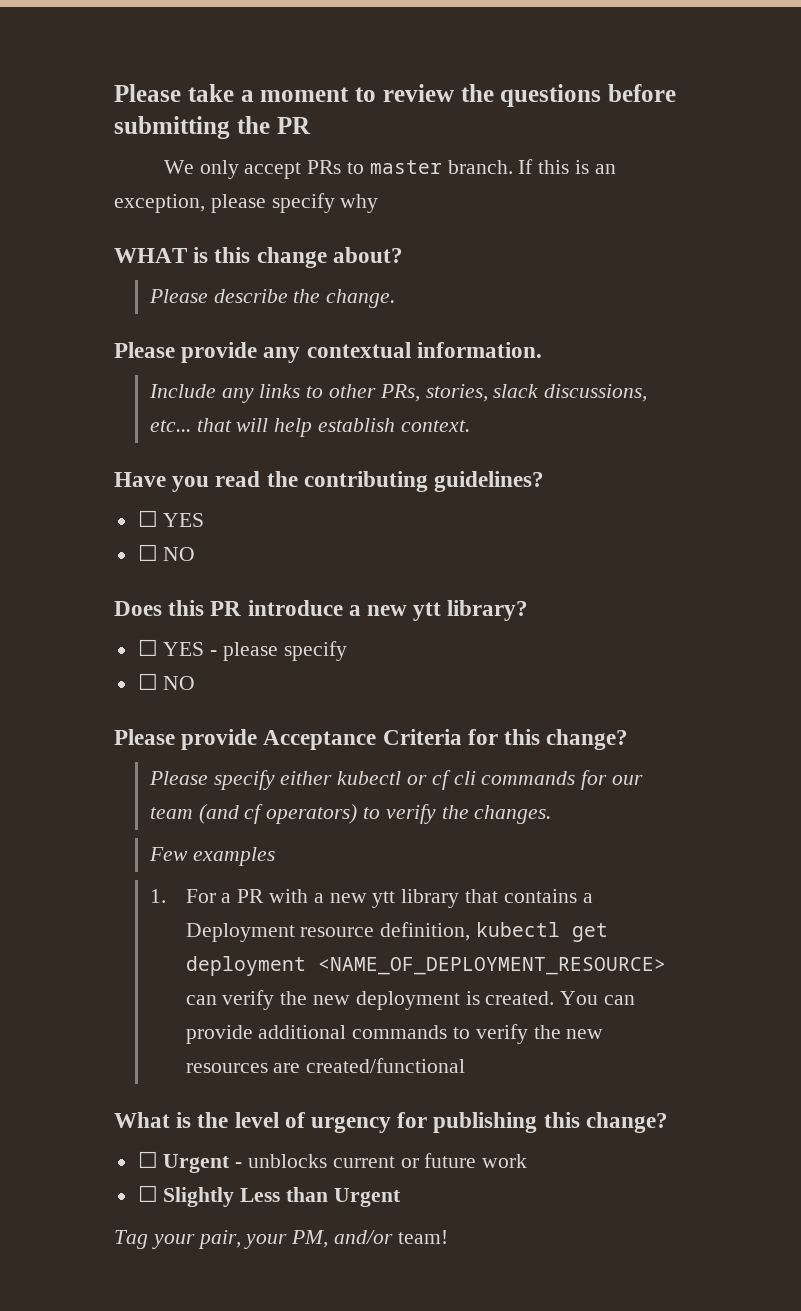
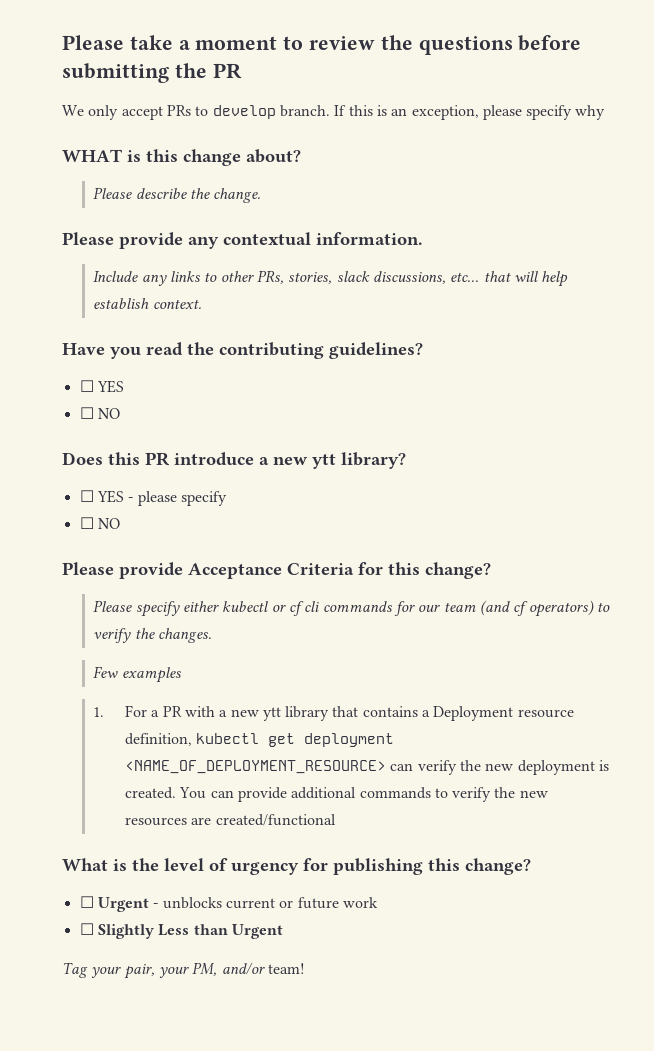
[369,160,442,174] master -> [212,105,276,119] develop

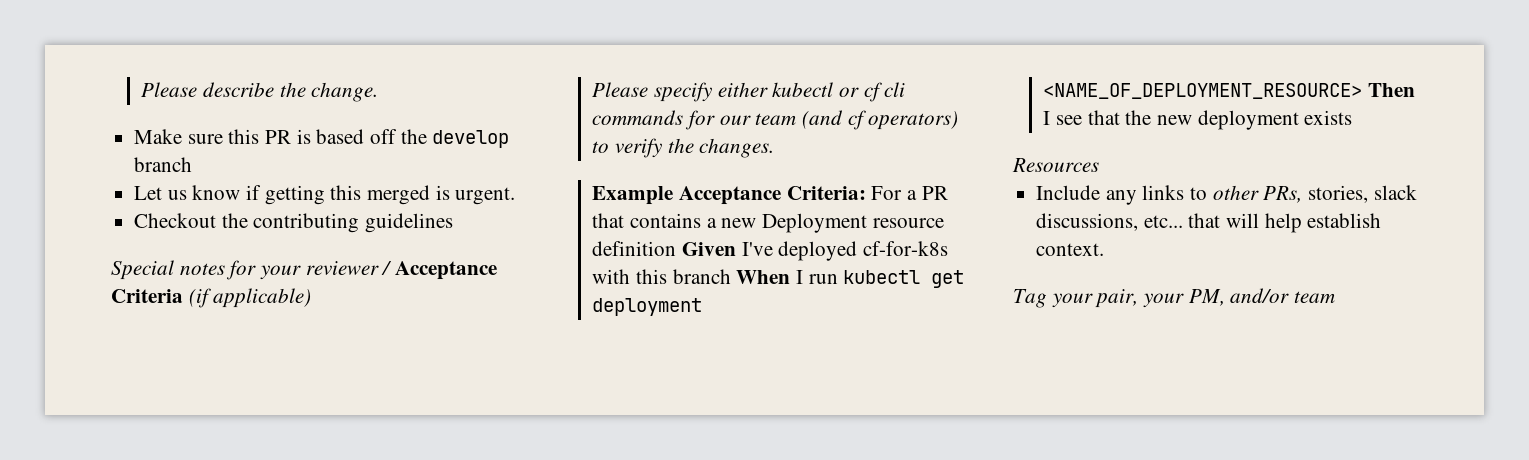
[62,35,582,55] [62,63,242,83] [62,105,606,120] [62,149,301,166] [93,187,262,203] [62,232,423,249] [93,270,569,287] [93,298,202,309] [62,342,423,359] [79,380,124,393] [79,407,120,419] [62,452,406,469] [79,490,227,506] [79,517,120,529] [62,562,491,579] Please take a moment to review the questions before submitting the PR // We only accept PRs to develop branch. If this is an exception, please specify why // WHAT is this change about? // Please describe the change. // Please provide any contextual information. // Include any links to other PRs, stories, slack discussions, etc... that will help establish context. // Have you read the contributing guidelines? // ☐ YES // ☐ NO // Does this PR introduce a new ytt library? // ☐ YES - please specify // ☐ NO // Please provide Acceptance Criteria for this change? -> [141,82,379,102] [134,129,510,148] [134,157,193,172] [134,185,516,205] [134,213,454,233] [111,260,498,280] [111,288,312,308] Please describe the change. // Make sure this PR is based off the develop branch // Let us know if getting this merged is urgent. // Checkout the contributing guidelines // Special notes for your reviewer / Acceptance Criteria (if applicable)
[93,666,182,683] [93,705,330,721] Few examples // 1. For a PR with a new ytt library -> [592,186,948,205] Example Acceptance Criteria: For a PR
(431, 713) none -> [721,218,757,228] new
[124,733,395,747] [124,760,609,775] [124,787,548,802] [124,814,336,826] [62,858,531,875] [79,896,378,912] [79,923,283,939] definition, kubectl get deployment <NAME_OF_DEPLOYMENT_RESOURCE> can verify the new deployment is created. You can provide additional commands to verify the new resources are created/functional // What is the level of urgency for publishing this change? // ☐ Urgent - unblocks current or future work // ☐ Slightly Less than Urgent -> [592,241,949,261] [592,269,965,288] [592,298,703,316] [1043,83,1416,99] [1043,110,1353,130] [1012,158,1099,172] [1036,185,1417,205] [1036,213,1382,233] [1036,243,1105,256] definition Given I've deployed cf-for-k8s with this branch When I run kubectl get deployment <NAME_OF_DEPLOYMENT_RESOURCE> Then I see that the new deployment exists // Resources // Include any links to other PRs, stories, slack discussions, etc... that will help establish context.
[267,963,305,974] team! -> [1294,291,1336,303] team

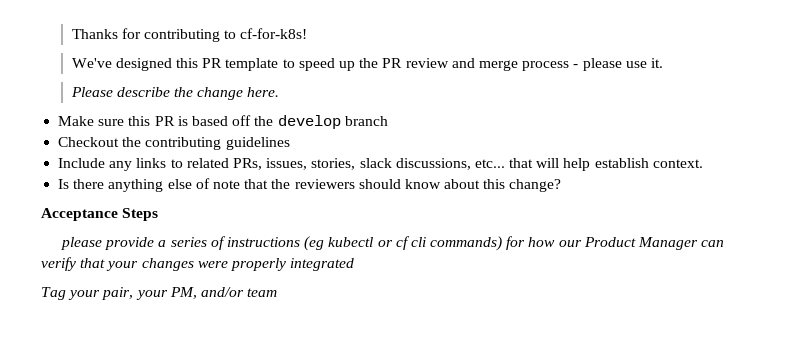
(141, 89) none -> [71,28,308,42] [71,58,663,71] Thanks for contributing to cf-for-k8s! // We've designed this PR template to speed up the PR review and merge process - please use it. //
[311,82,379,102] change. -> [197,87,280,100] change here.
[134,185,516,205] [134,213,454,233] [111,260,498,280] [111,288,312,308] [592,82,906,102] [592,110,959,130] [592,138,775,158] [592,186,948,205] [592,213,944,233] [592,241,949,261] [592,269,965,288] [592,298,703,316] [1043,83,1416,99] [1043,110,1353,130] [1012,158,1099,172] Let us know if getting this merged is urgent. // Checkout the contributing guidelines // Special notes for your reviewer / Acceptance Criteria (if applicable) // Please specify either kubectl or cf cli commands for our team (and cf operators) to verify the changes. // Example Acceptance Criteria: For a PR that contains a new Deployment resource definition Given I've deployed cf-for-k8s with this branch When I run kubectl get deployment <NAME_OF_DEPLOYMENT_RESOURCE> Then I see that the new deployment exists // Resources -> [58,137,290,150] Checkout the contributing guidelines
[1212,185,1303,203] other PRs, -> [186,158,308,170] related PRs, issues,
(1105, 249) none -> [58,178,562,192] [41,208,159,221] [61,236,725,251] [41,257,355,271] // Is there anything else of note that the reviewers should know about this change? // Acceptance Steps // please provide a series of instructions (eg kubectl or cf cli commands) for how our Product Manager can verify that your changes were properly integrated

